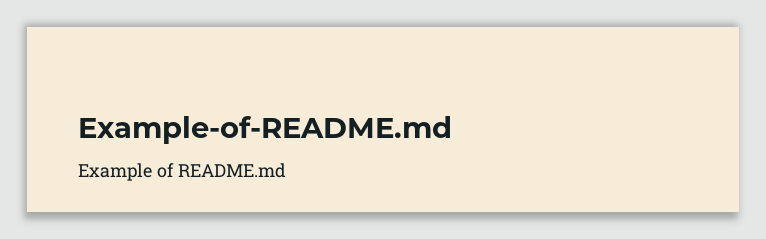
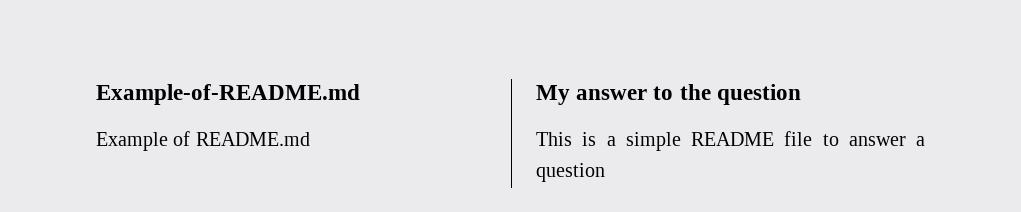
(286, 170) none -> [536,84,801,105] [536,131,925,151] [536,163,605,182] // My answer to the question // This is a simple README file to answer a question

